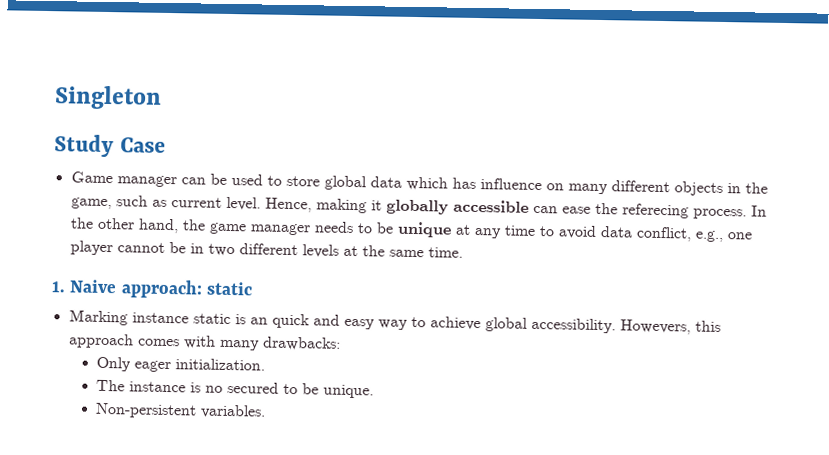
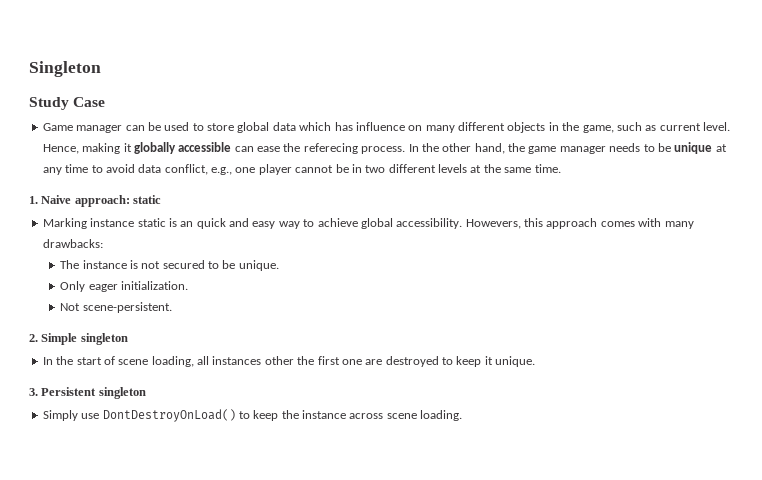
[96,356,266,373] // Only eager initialization. -> (103, 243) none
[205,385,224,393] no -> [141,261,161,269] not
[95,402,267,419] Non-persistent variables. -> [60,281,188,292] [60,302,172,313] [29,333,128,345] [42,356,536,367] [29,387,146,399] [42,409,463,422] Only eager initialization. // Not scene-persistent. // 2. Simple singleton // In the start of scene loading, all instances other the first one are destroyed to keep it unique. // 3. Persistent singleton // Simply use DontDestroyOnLoad() to keep the instance across scene loading.

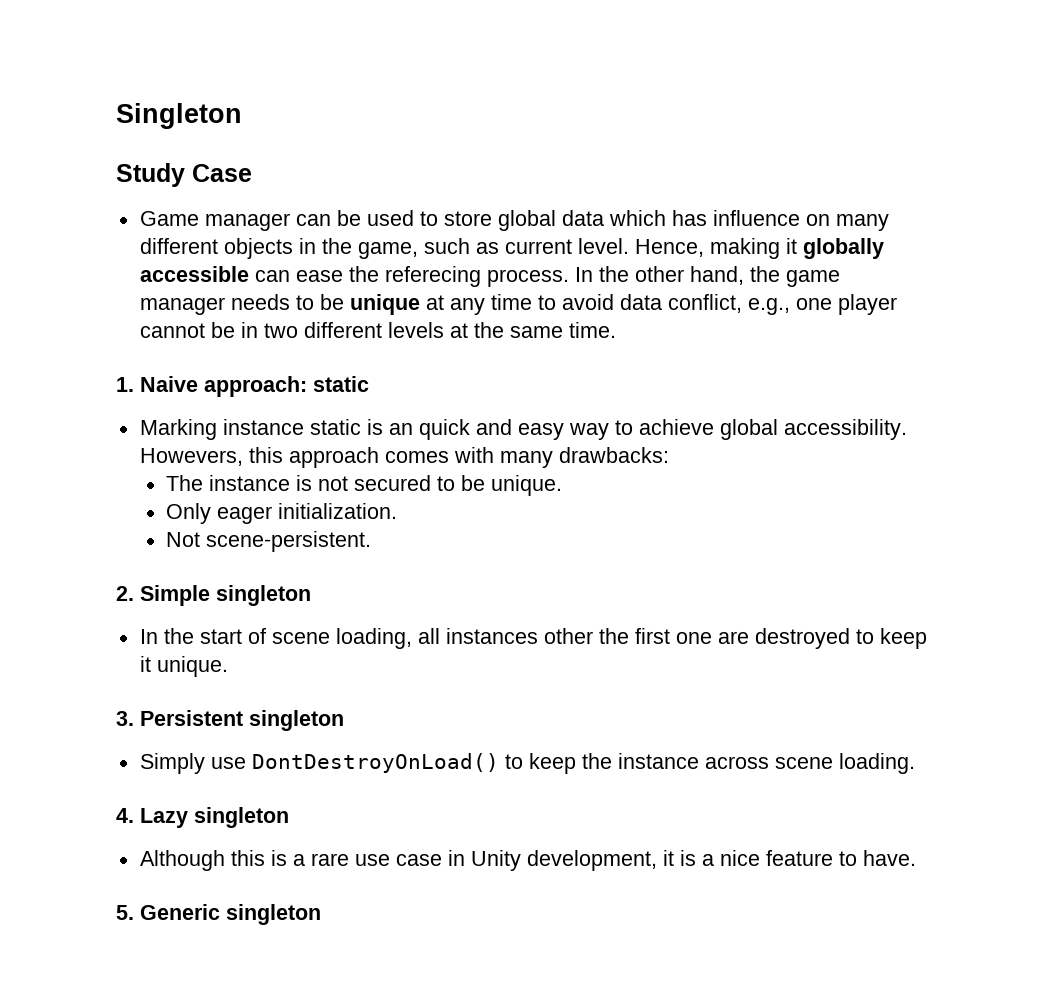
(463, 415) none -> [116,807,289,828] [139,850,916,871] [116,904,321,925] // 4. Lazy singleton // Although this is a rare use case in Unity development, it is a nice feature to have. // 5. Generic singleton

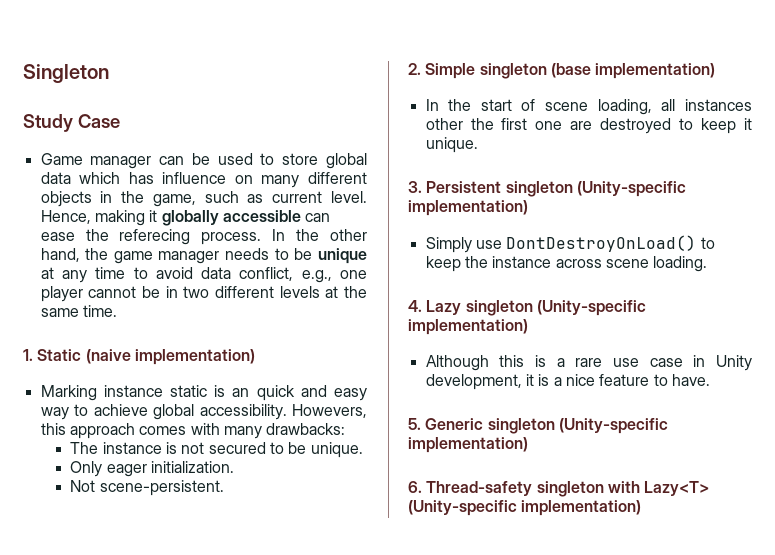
[140,376,369,397] Naive approach: static -> [37,349,255,365] Static (naive implementation)
(311, 595) none -> [550,63,716,79] (base implementation)
(344, 720) none -> [576,181,686,197] [408,200,528,216] (Unity-specific implementation)
(289, 817) none -> [536,300,646,316] [408,319,528,335] (Unity-specific implementation)
(321, 914) none -> [558,418,668,434] [408,437,528,453] [408,481,710,497] [408,500,642,516] (Unity-specific implementation) // 6. Thread-safety singleton with Lazy<T> (Unity-specific implementation)

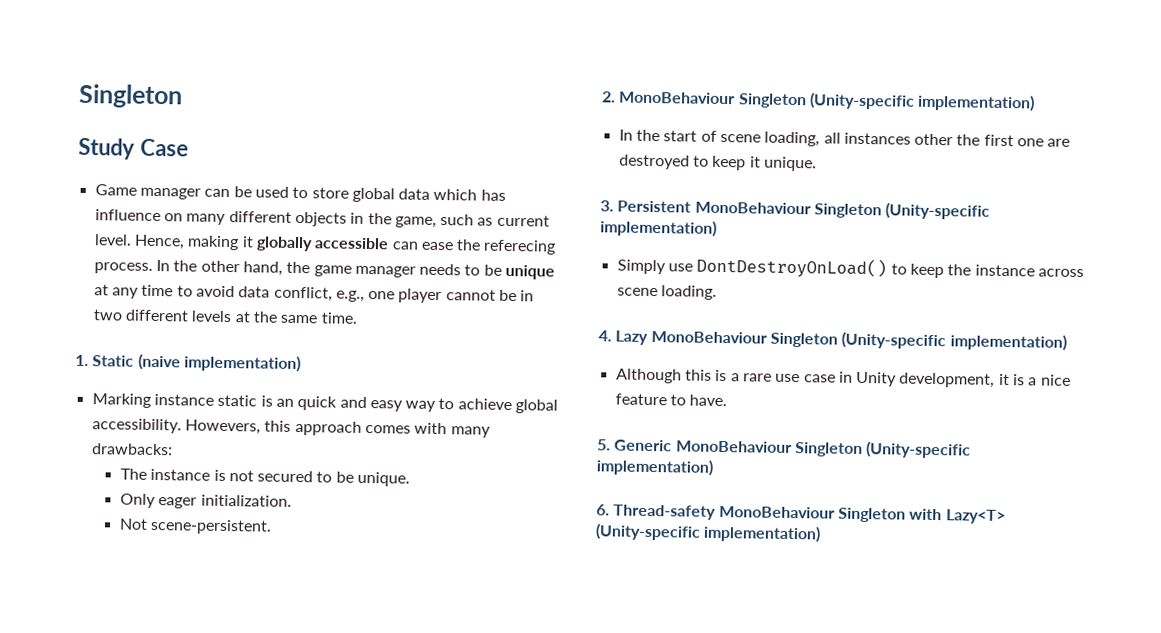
[425,63,591,79] Simple singleton (base -> [619,91,915,110] MonoBehaviour Singleton (Unity-specific
[505,181,573,197] singleton -> [694,201,882,219] MonoBehaviour Singleton
[465,300,533,316] singleton -> [650,330,838,348] MonoBehaviour Singleton
[487,418,555,434] singleton -> [675,440,863,457] MonoBehaviour Singleton
[536,481,604,497] singleton -> [718,505,906,523] MonoBehaviour Singleton

